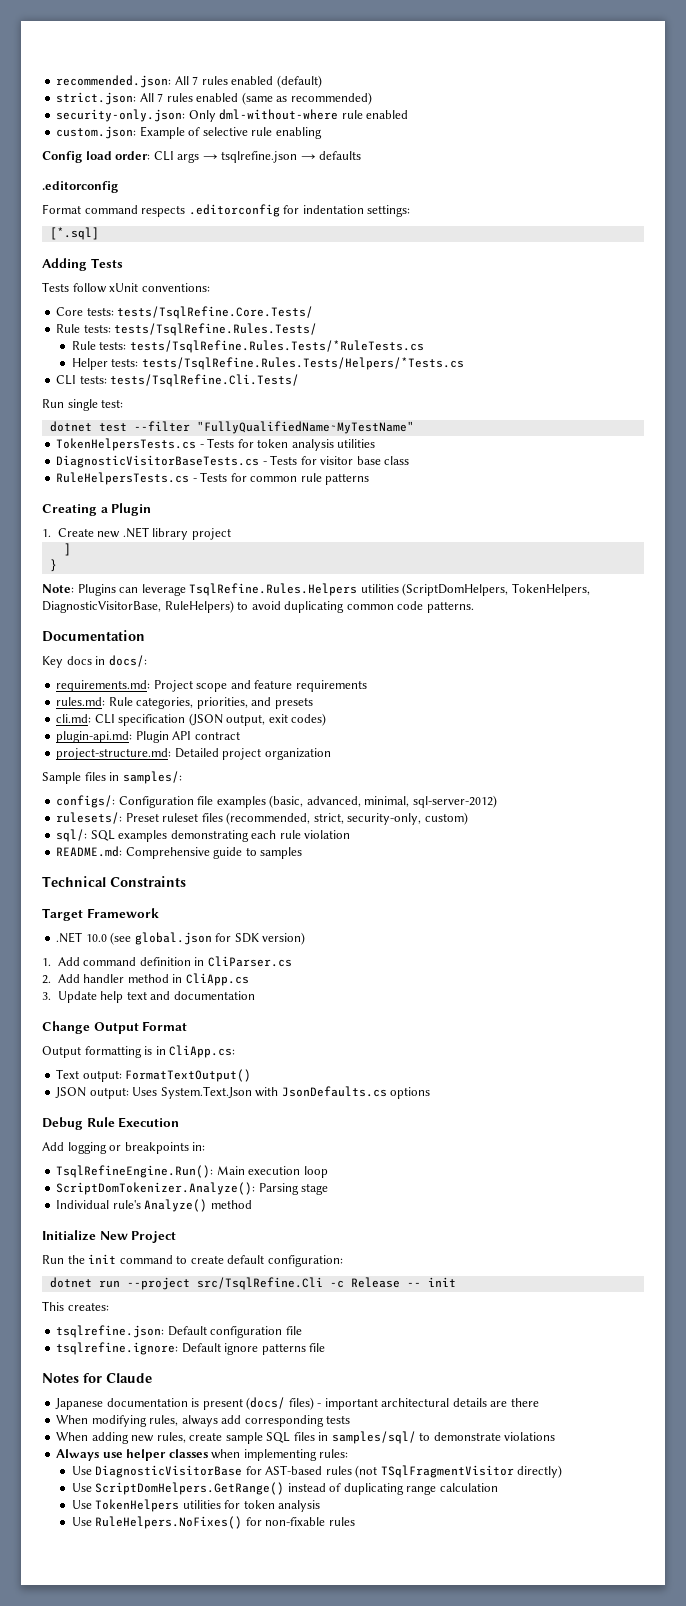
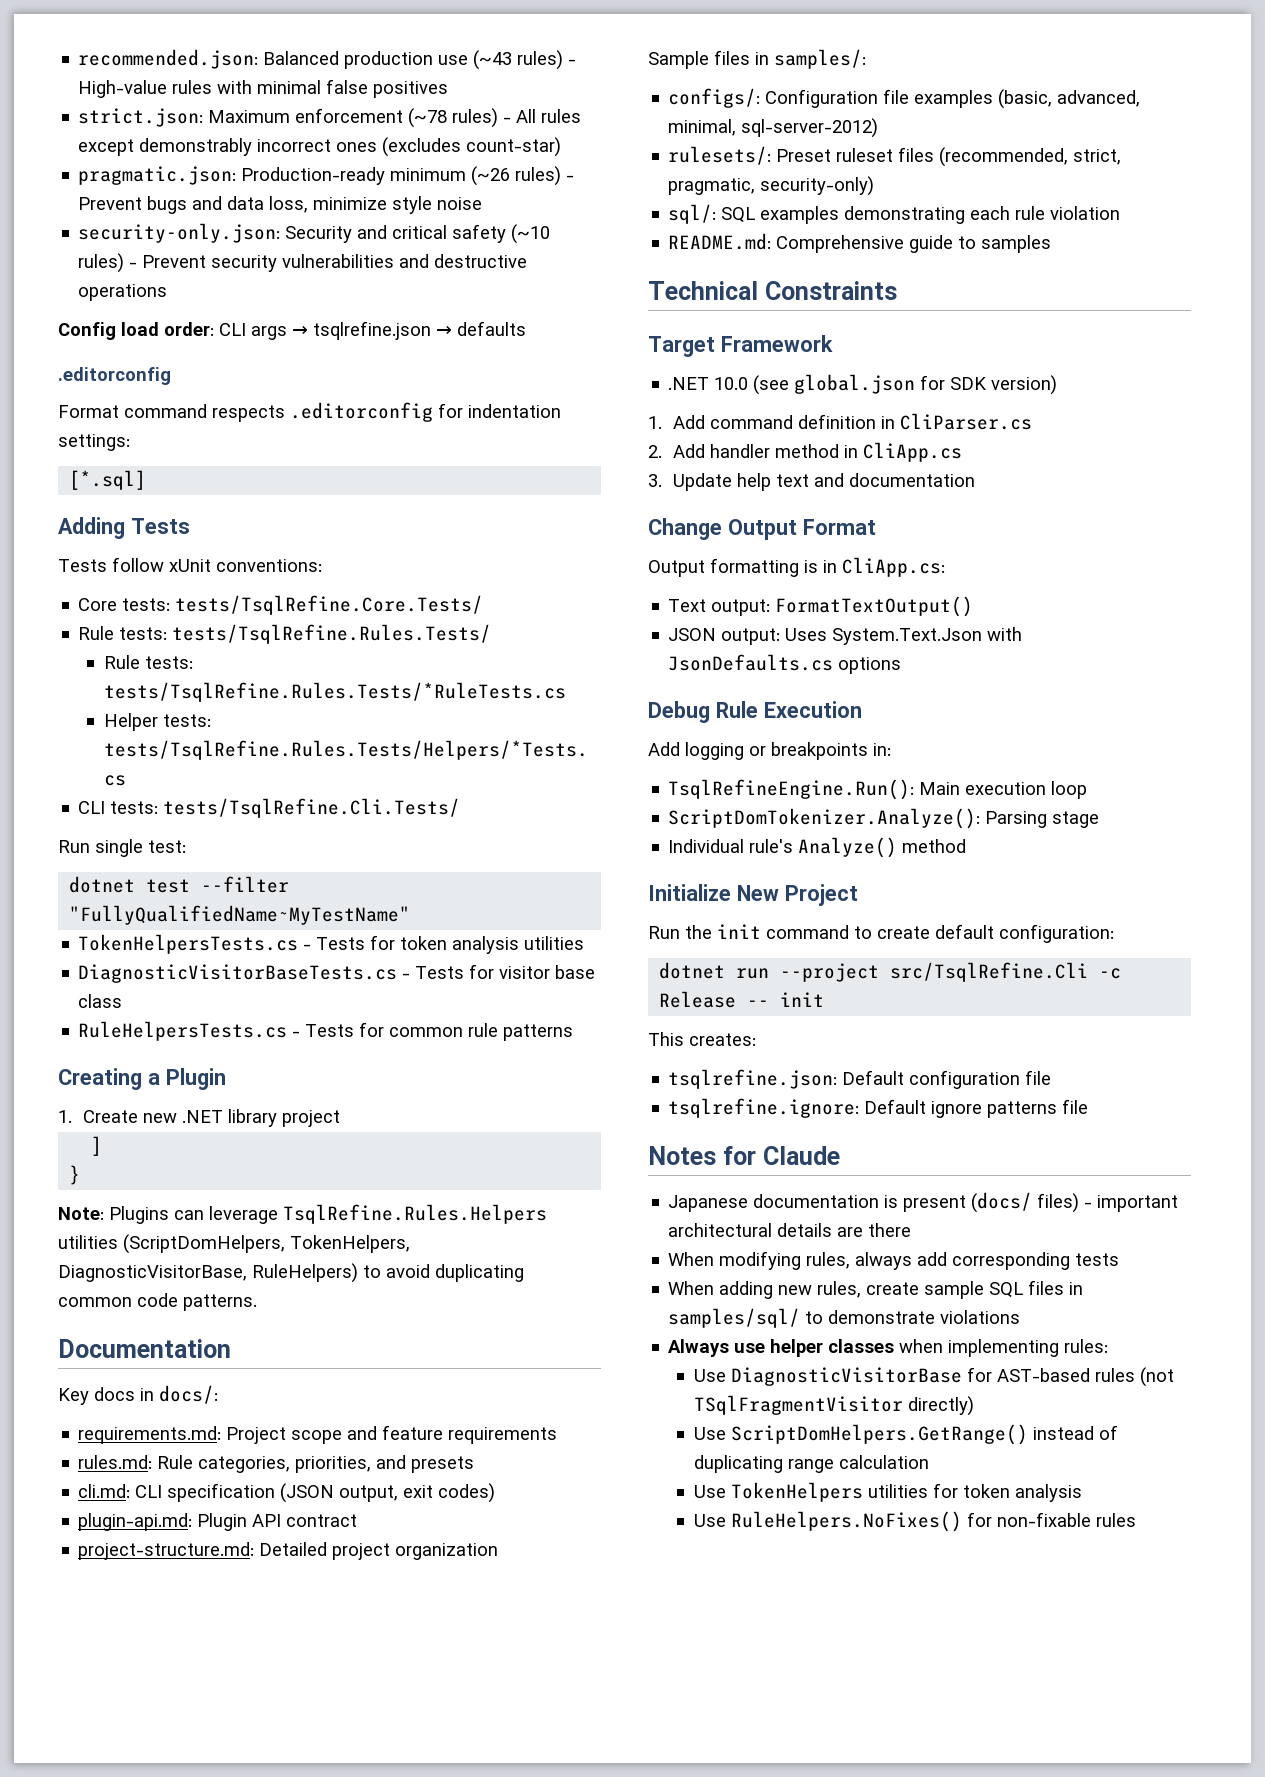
[174,75,322,88] [56,92,372,105] [56,109,409,122] [56,126,322,139] All 7 rules enabled (default) // strict.json: All 7 rules enabled (same as recommended) // security-only.json: Only dml-without-where rule enabled // custom.json: Example of selective rule enabling -> [263,50,577,70] [78,79,449,98] [78,108,582,128] [78,137,562,157] [78,166,575,186] [78,196,483,214] [78,223,551,244] [78,253,528,273] [78,284,168,301] Balanced production use (~43 rules) - High-value rules with minimal false positives // strict.json: Maximum enforcement (~78 rules) - All rules except demonstrably incorrect ones (excludes count-star) // pragmatic.json: Production-ready minimum (~26 rules) - Prevent bugs and data loss, minimize style noise // security-only.json: Security and critical safety (~10 rules) - Prevent security vulnerabilities and destructive operations
[347,812,468,825] security-only, custom) -> [668,176,875,196] pragmatic, security-only)

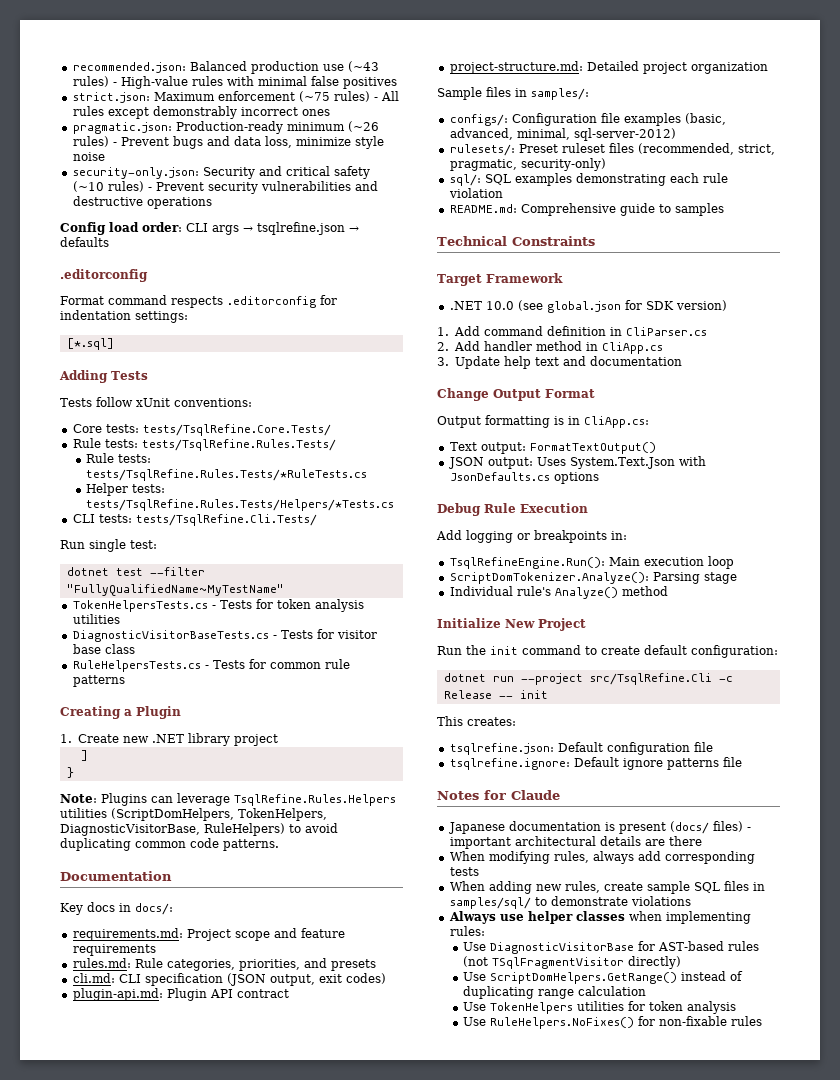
[408,108,448,128] (~78 -> [298,91,330,102] (~75
[382,137,562,157] (excludes count-star) -> (330, 112) none

